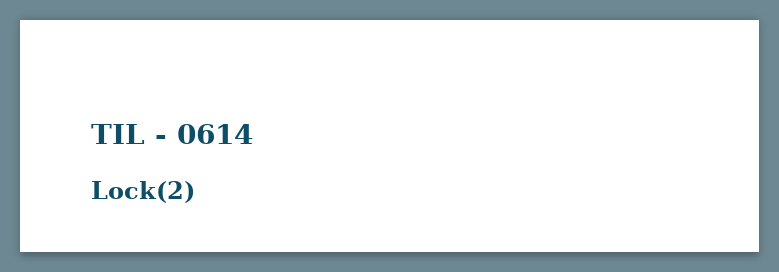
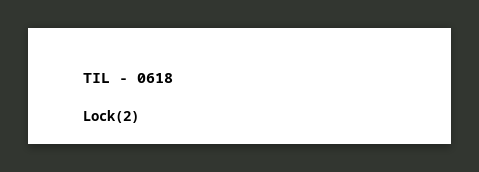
[177,124,253,144] 0614 -> [137,73,173,83] 0618

